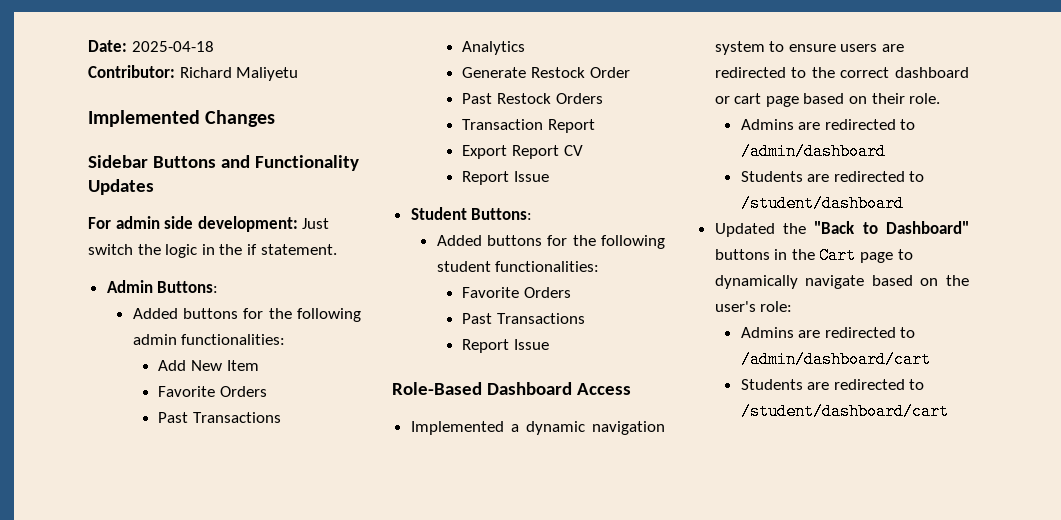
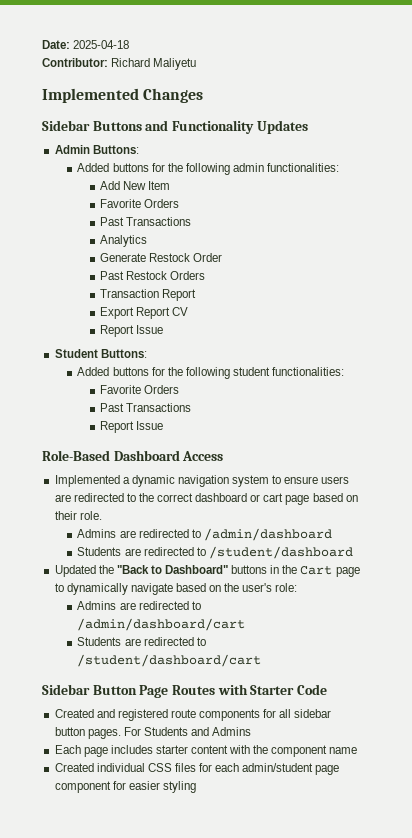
[88,216,330,232] [88,244,337,258] // For admin side development: Just switch the logic in the if statement. -> (308, 127) none
(949, 411) none -> [42,684,327,698] [54,709,332,721] [54,727,252,739] [54,745,358,757] [54,763,340,775] [54,781,196,793] // Sidebar Button Page Routes with Starter Code // Created and registered route components for all sidebar button pages. For Students and Admins // Each page includes starter content with the component name // Created individual CSS files for each admin/student page component for easier styling

